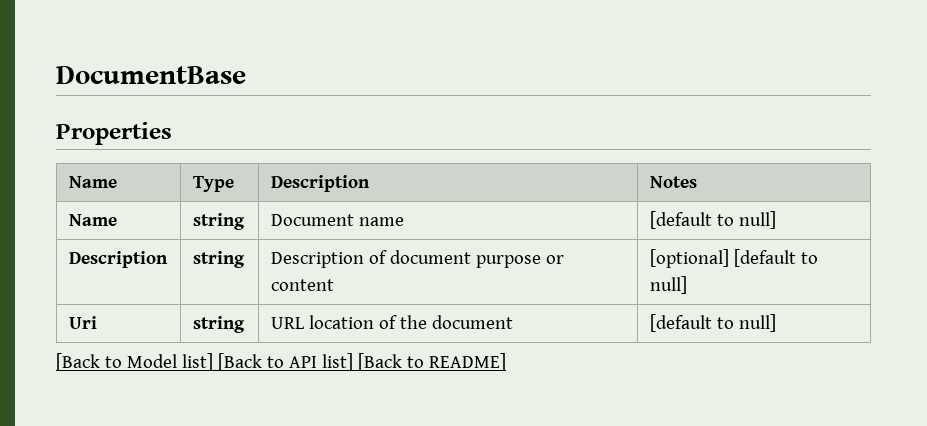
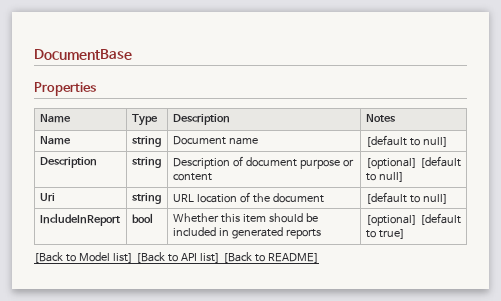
(776, 323) none -> [39,213,120,226] [131,213,153,223] [172,213,318,223] [172,227,321,239] [365,213,461,226] [365,229,405,239] // IncludeInReport | bool | Whether this item should be included in generated reports | [optional] [default to true]

